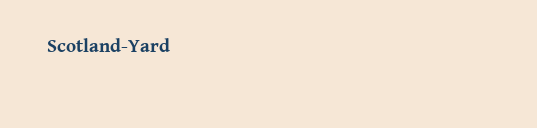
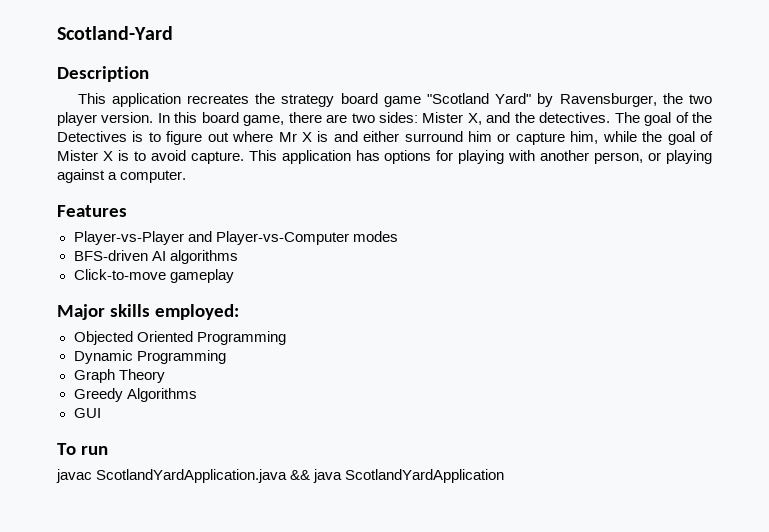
(170, 45) none -> [57,66,149,82] [77,93,712,107] [57,112,713,126] [57,131,714,145] [57,150,712,164] [57,169,187,183] [57,205,127,217] [73,231,398,245] [73,250,238,264] [73,269,234,283] [57,304,239,320] [73,331,286,345] [73,350,226,364] [73,369,165,383] [73,388,197,402] [73,408,101,418] [57,443,108,455] [56,469,505,483] // Description // This application recreates the strategy board game "Scotland Yard" by Ravensburger, the two player version. In this board game, there are two sides: Mister X, and the detectives. The goal of the Detectives is to figure out where Mr X is and either surround him or capture him, while the goal of Mister X is to avoid capture. This application has options for playing with another person, or playing against a computer. // Features // Player-vs-Player and Player-vs-Computer modes // BFS-driven AI algorithms // Click-to-move gameplay // Major skills employed: // Objected Oriented Programming // Dynamic Programming // Graph Theory // Greedy Algorithms // GUI // To run // javac ScotlandYardApplication.java && java ScotlandYardApplication

